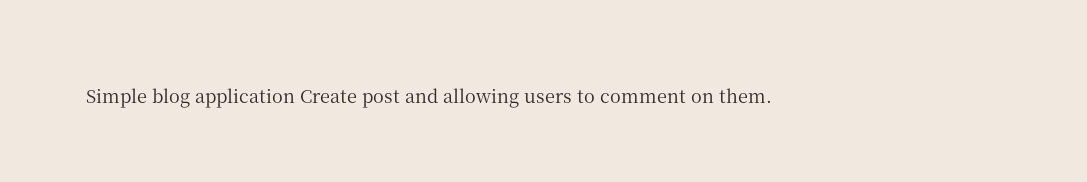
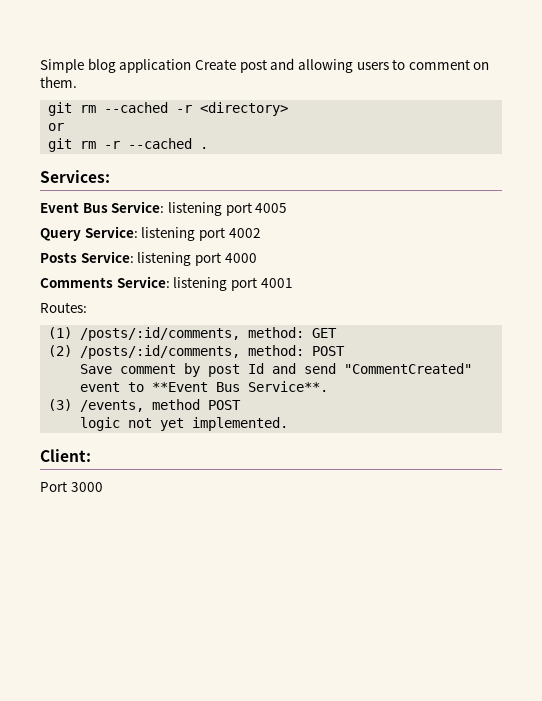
(772, 95) none -> [48,102,289,116] [48,123,65,131] [48,138,209,152] [40,170,110,183] [40,201,288,216] [40,226,261,241] [40,251,257,266] [40,276,293,291] [40,302,87,313] [48,327,338,341] [48,345,346,359] [80,363,473,377] [80,381,329,392] [48,399,242,412] [80,417,289,431] [40,449,91,462] [40,481,103,492] // git rm --cached -r <directory> // or // git rm -r --cached . // Services: // Event Bus Service: listening port 4005 // Query Service: listening port 4002 // Posts Service: listening port 4000 // Comments Service: listening port 4001 // Routes: // (1) /posts/:id/comments, method: GET // (2) /posts/:id/comments, method: POST // Save comment by post Id and send "CommentCreated" event to **Event Bus Service**. // (3) /events, method POST // logic not yet implemented. // Client: // Port 3000

